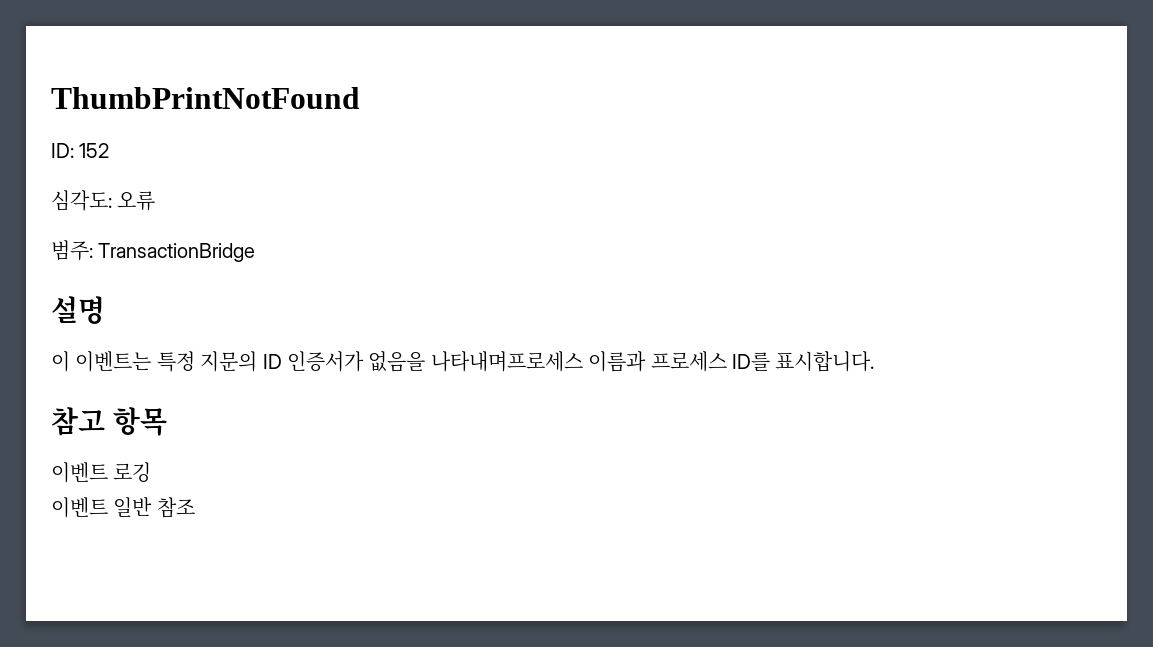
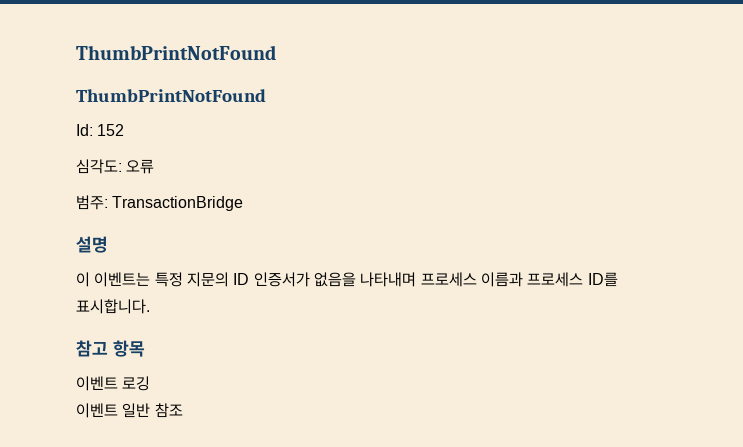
[51,87,360,109] [51,143,74,158] ThumbPrintNotFound // ID: -> [76,45,276,60] [76,89,266,102] [76,124,93,136] ThumbPrintNotFound // ThumbPrintNotFound // Id:
[430,351,583,372] 나타내며프로세스 -> [360,272,477,287] 나타내며 프로세스

